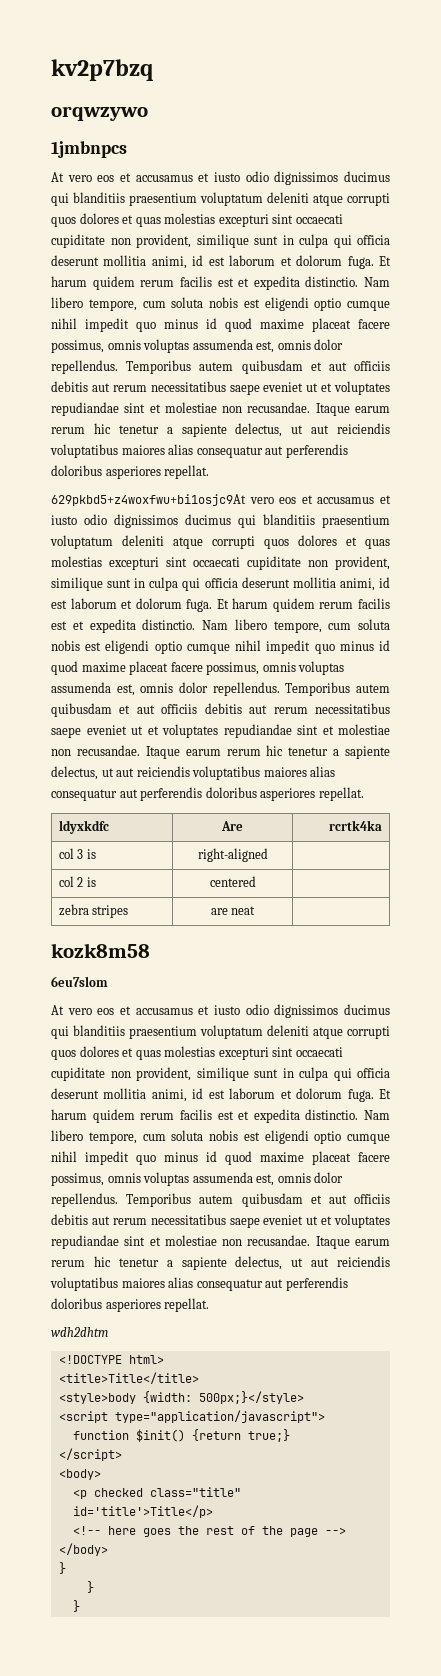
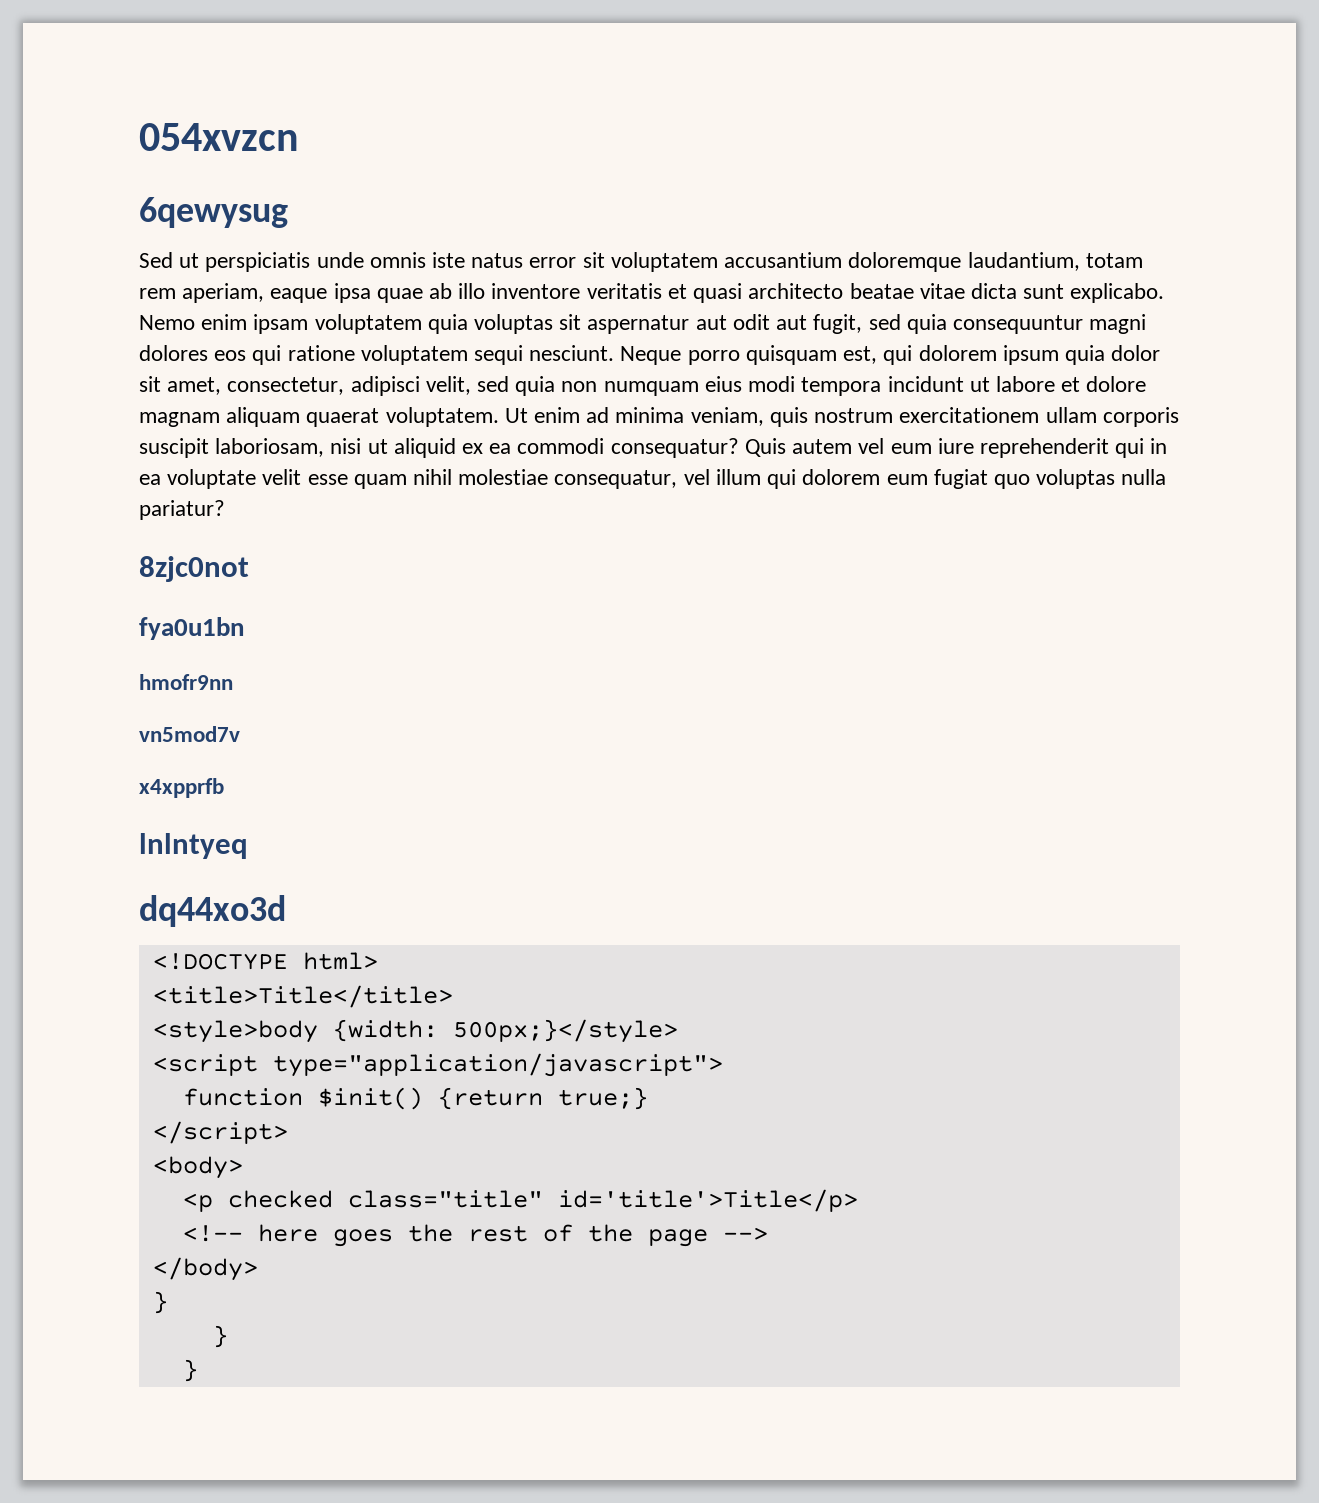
[51,59,153,81] [51,106,148,121] [51,141,127,158] [51,171,390,185] [51,192,390,206] [51,213,343,227] [51,234,390,248] [51,255,392,269] [51,276,390,290] [51,297,390,311] [51,318,390,332] [51,339,344,353] [51,360,391,374] [51,381,390,395] [51,402,390,416] [51,423,390,437] [50,444,348,458] [51,465,210,479] [51,494,391,506] [51,514,390,528] [50,535,390,549] [51,556,390,570] [51,577,390,591] [51,598,391,612] [51,619,390,633] [51,640,391,654] [51,661,345,675] [51,682,390,696] [51,703,390,717] [51,724,390,738] [51,745,390,759] [51,766,336,780] [51,787,364,801] [58,820,109,834] [221,821,243,831] [329,820,383,831] [58,848,96,859] [197,848,268,862] [58,876,96,887] [209,876,256,887] [58,904,129,918] [210,906,256,915] [51,943,150,958] [51,976,108,987] [51,1004,390,1018] [51,1025,390,1039] [51,1046,343,1060] [51,1067,390,1081] [51,1088,392,1102] [51,1109,390,1123] [51,1130,390,1144] [51,1151,390,1165] [51,1172,344,1186] [51,1193,391,1207] [51,1214,390,1228] [51,1235,390,1249] [51,1256,390,1270] [50,1277,348,1291] [51,1298,210,1312] [51,1327,108,1337] kv2p7bzq // orqwzywo // 1jmbnpcs // At vero eos et accusamus et iusto odio dignissimos ducimus qui blanditiis praesentium voluptatum deleniti atque corrupti quos dolores et quas molestias excepturi sint occaecati cupiditate non provident, similique sunt in culpa qui officia deserunt mollitia animi, id est laborum et dolorum fuga. Et harum quidem rerum facilis est et expedita distinctio. Nam libero tempore, cum soluta nobis est eligendi optio cumque nihil impedit quo minus id quod maxime placeat facere possimus, omnis voluptas assumenda est, omnis dolor repellendus. Temporibus autem quibusdam et aut officiis debitis aut rerum necessitatibus saepe eveniet ut et voluptates repudiandae sint et molestiae non recusandae. Itaque earum rerum hic tenetur a sapiente delectus, ut aut reiciendis voluptatibus maiores alias consequatur aut perferendis doloribus asperiores repellat. // 629pkbd5+z4woxfwu+bi1osjc9At vero eos et accusamus et iusto odio dignissimos ducimus qui blanditiis praesentium voluptatum deleniti atque corrupti quos dolores et quas molestias excepturi sint occaecati cupiditate non provident, similique sunt in culpa qui officia deserunt mollitia animi, id est laborum et dolorum fuga. Et harum quidem rerum facilis est et expedita distinctio. Nam libero tempore, cum soluta nobis est eligendi optio cumque nihil impedit quo minus id quod maxime placeat facere possimus, omnis voluptas assumenda est, omnis dolor repellendus. Temporibus autem quibusdam et aut officiis debitis aut rerum necessitatibus saepe eveniet ut et voluptates repudiandae sint et molestiae non recusandae. Itaque earum rerum hic tenetur a sapiente delectus, ut aut reiciendis voluptatibus maiores alias consequatur aut perferendis doloribus asperiores repellat. // ldyxkdfc | Are | rcrtk4ka // col 3 is | right-aligned | // col 2 is | centered | // zebra stripes | are neat | // kozk8m58 // 6eu7slom // At vero eos et accusamus et iusto odio dignissimos ducimus qui blanditiis praesentium voluptatum deleniti atque corrupti quos dolores et quas molestias excepturi sint occaecati cupiditate non provident, similique sunt in culpa qui officia deserunt mollitia animi, id est laborum et dolorum fuga. Et harum quidem rerum facilis est et expedita distinctio. Nam libero tempore, cum soluta nobis est eligendi optio cumque nihil impedit quo minus id quod maxime placeat facere possimus, omnis voluptas assumenda est, omnis dolor repellendus. Temporibus autem quibusdam et aut officiis debitis aut rerum necessitatibus saepe eveniet ut et voluptates repudiandae sint et molestiae non recusandae. Itaque earum rerum hic tenetur a sapiente delectus, ut aut reiciendis voluptatibus maiores alias consequatur aut perferendis doloribus asperiores repellat. // wdh2dhtm -> [139,123,299,151] [139,197,288,228] [139,252,1143,272] [139,283,1165,303] [139,314,1147,334] [139,345,1161,365] [139,376,1147,396] [139,407,1179,427] [139,438,1168,458] [139,469,1167,489] [139,500,225,520] [139,556,249,582] [139,617,244,640] [139,674,233,690] [139,726,240,742] [139,778,224,798] [139,833,248,859] [139,895,286,927] 054xvzcn // 6qewysug // Sed ut perspiciatis unde omnis iste natus error sit voluptatem accusantium doloremque laudantium, totam rem aperiam, eaque ipsa quae ab illo inventore veritatis et quasi architecto beatae vitae dicta sunt explicabo. Nemo enim ipsam voluptatem quia voluptas sit aspernatur aut odit aut fugit, sed quia consequuntur magni dolores eos qui ratione voluptatem sequi nesciunt. Neque porro quisquam est, qui dolorem ipsum quia dolor sit amet, consectetur, adipisci velit, sed quia non numquam eius modi tempora incidunt ut labore et dolore magnam aliquam quaerat voluptatem. Ut enim ad minima veniam, quis nostrum exercitationem ullam corporis suscipit laboriosam, nisi ut aliquid ex ea commodi consequatur? Quis autem vel eum iure reprehenderit qui in ea voluptate velit esse quam nihil molestiae consequatur, vel illum qui dolorem eum fugiat quo voluptas nulla pariatur? // 8zjc0not // fya0u1bn // hmofr9nn // vn5mod7v // x4xpprfb // lnlntyeq // dq44xo3d

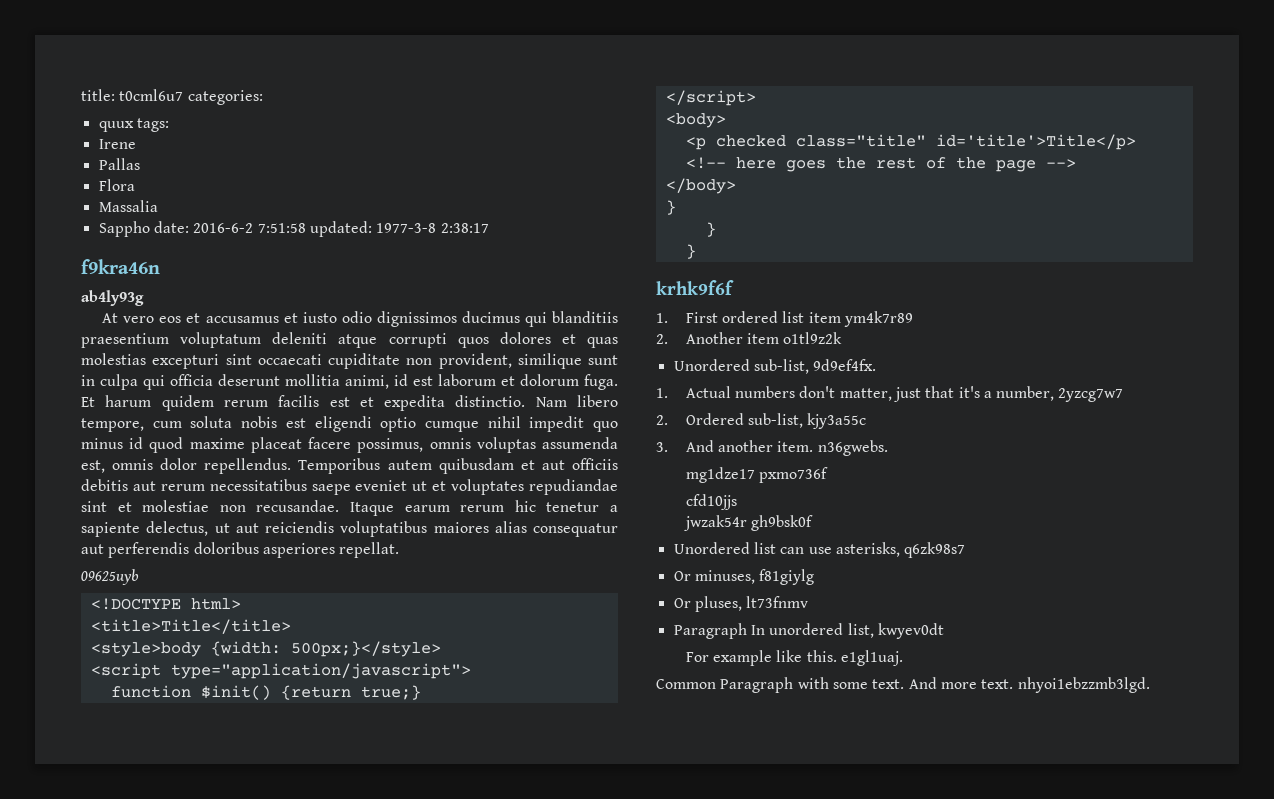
[139,123,299,151] [139,197,288,228] [139,252,1143,272] [139,283,1165,303] [139,314,1147,334] [139,345,1161,365] [139,376,1147,396] [139,407,1179,427] [139,438,1168,458] [139,469,1167,489] [139,500,225,520] [139,556,249,582] [139,617,244,640] [139,674,233,690] [139,726,240,742] [139,778,224,798] [139,833,248,859] [139,895,286,927] 054xvzcn // 6qewysug // Sed ut perspiciatis unde omnis iste natus error sit voluptatem accusantium doloremque laudantium, totam rem aperiam, eaque ipsa quae ab illo inventore veritatis et quasi architecto beatae vitae dicta sunt explicabo. Nemo enim ipsam voluptatem quia voluptas sit aspernatur aut odit aut fugit, sed quia consequuntur magni dolores eos qui ratione voluptatem sequi nesciunt. Neque porro quisquam est, qui dolorem ipsum quia dolor sit amet, consectetur, adipisci velit, sed quia non numquam eius modi tempora incidunt ut labore et dolore magnam aliquam quaerat voluptatem. Ut enim ad minima veniam, quis nostrum exercitationem ullam corporis suscipit laboriosam, nisi ut aliquid ex ea commodi consequatur? Quis autem vel eum iure reprehenderit qui in ea voluptate velit esse quam nihil molestiae consequatur, vel illum qui dolorem eum fugiat quo voluptas nulla pariatur? // 8zjc0not // fya0u1bn // hmofr9nn // vn5mod7v // x4xpprfb // lnlntyeq // dq44xo3d -> [81,89,263,105] [98,118,169,132] [98,139,136,149] [98,158,140,170] [98,179,135,191] [98,200,158,212] [98,221,489,237] [81,259,160,274] [81,290,144,306] [102,311,618,327] [81,332,618,348] [81,353,618,369] [81,374,618,390] [81,395,618,411] [81,416,618,432] [81,437,618,453] [81,458,618,474] [81,479,619,495] [81,500,619,516] [81,521,618,537] [81,542,400,558] [81,569,139,585] title: t0cml6u7 categories: // quux tags: // Irene // Pallas // Flora // Massalia // Sappho date: 2016-6-2 7:51:58 updated: 1977-3-8 2:38:17 // f9kra46n // ab4ly93g // At vero eos et accusamus et iusto odio dignissimos ducimus qui blanditiis praesentium voluptatum deleniti atque corrupti quos dolores et quas molestias excepturi sint occaecati cupiditate non provident, similique sunt in culpa qui officia deserunt mollitia animi, id est laborum et dolorum fuga. Et harum quidem rerum facilis est et expedita distinctio. Nam libero tempore, cum soluta nobis est eligendi optio cumque nihil impedit quo minus id quod maxime placeat facere possimus, omnis voluptas assumenda est, omnis dolor repellendus. Temporibus autem quibusdam et aut officiis debitis aut rerum necessitatibus saepe eveniet ut et voluptates repudiandae sint et molestiae non recusandae. Itaque earum rerum hic tenetur a sapiente delectus, ut aut reiciendis voluptatibus maiores alias consequatur aut perferendis doloribus asperiores repellat. // 09625uyb
(198, 1370) none -> [656,280,734,295] [656,311,913,327] [656,332,843,344] [673,359,877,374] [656,386,1124,402] [656,413,867,429] [656,440,888,456] [685,467,828,483] [685,494,737,510] [683,515,813,531] [673,542,966,558] [673,569,815,585] [673,596,809,612] [673,623,944,639] [685,650,903,666] [656,677,1150,693] // krhk9f6f // 1. First ordered list item ym4k7r89 // 2. Another item o1tl9z2k // Unordered sub-list, 9d9ef4fx. // 1. Actual numbers don't matter, just that it's a number, 2yzcg7w7 // 2. Ordered sub-list, kjy3a55c // 3. And another item. n36gwebs. // mg1dze17 pxmo736f // cfd10jjs // jwzak54r gh9bsk0f // Unordered list can use asterisks, q6zk98s7 // Or minuses, f81giylg // Or pluses, lt73fnmv // Paragraph In unordered list, kwyev0dt // For example like this. e1gl1uaj. // Common Paragraph with some text. And more text. nhyoi1ebzzmb3lgd.

